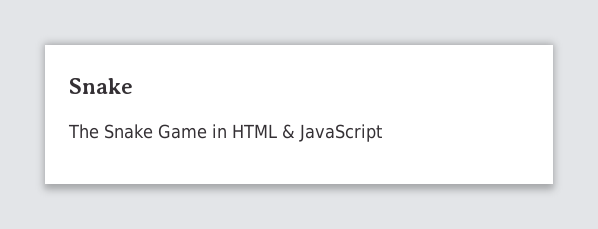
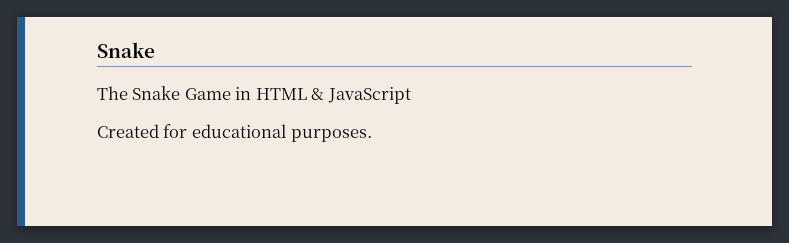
(382, 133) none -> [97,124,373,142] // Created for educational purposes.

